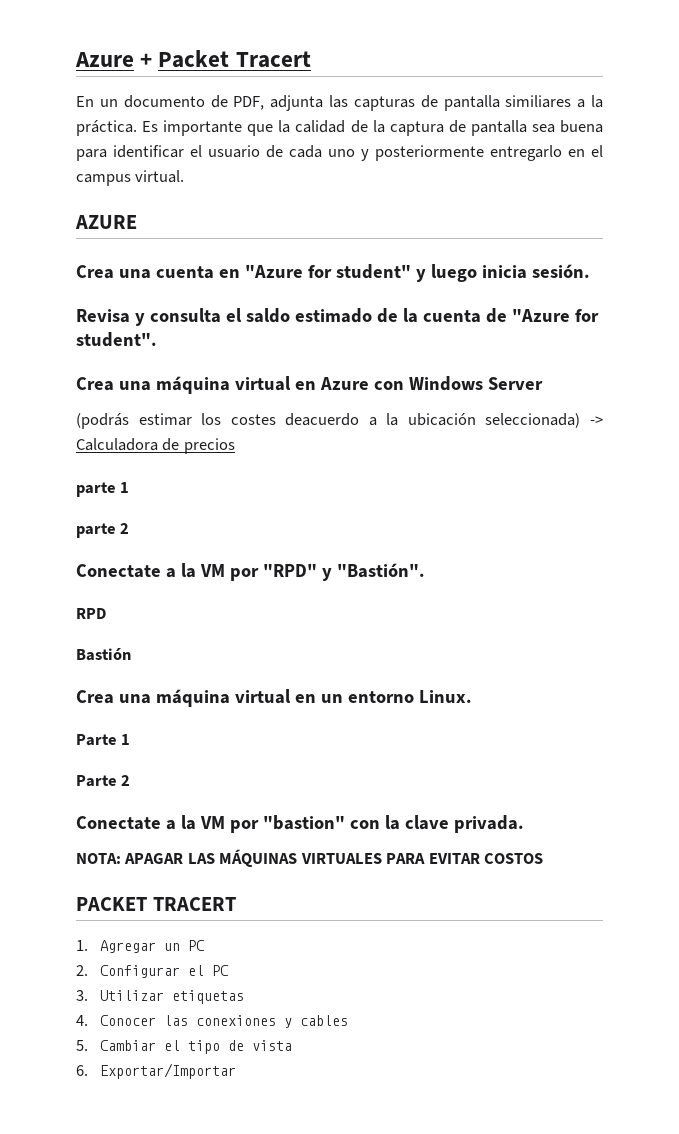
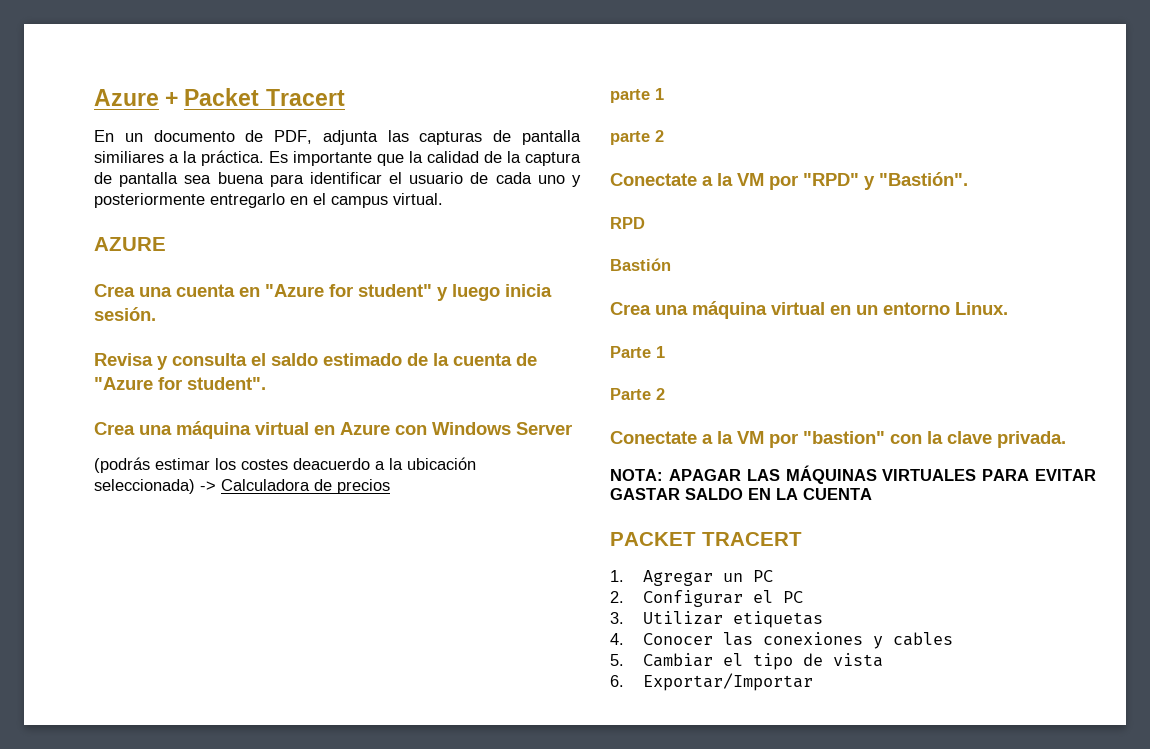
[484,853,544,864] COSTOS -> [610,488,872,500] GASTAR SALDO EN LA CUENTA

